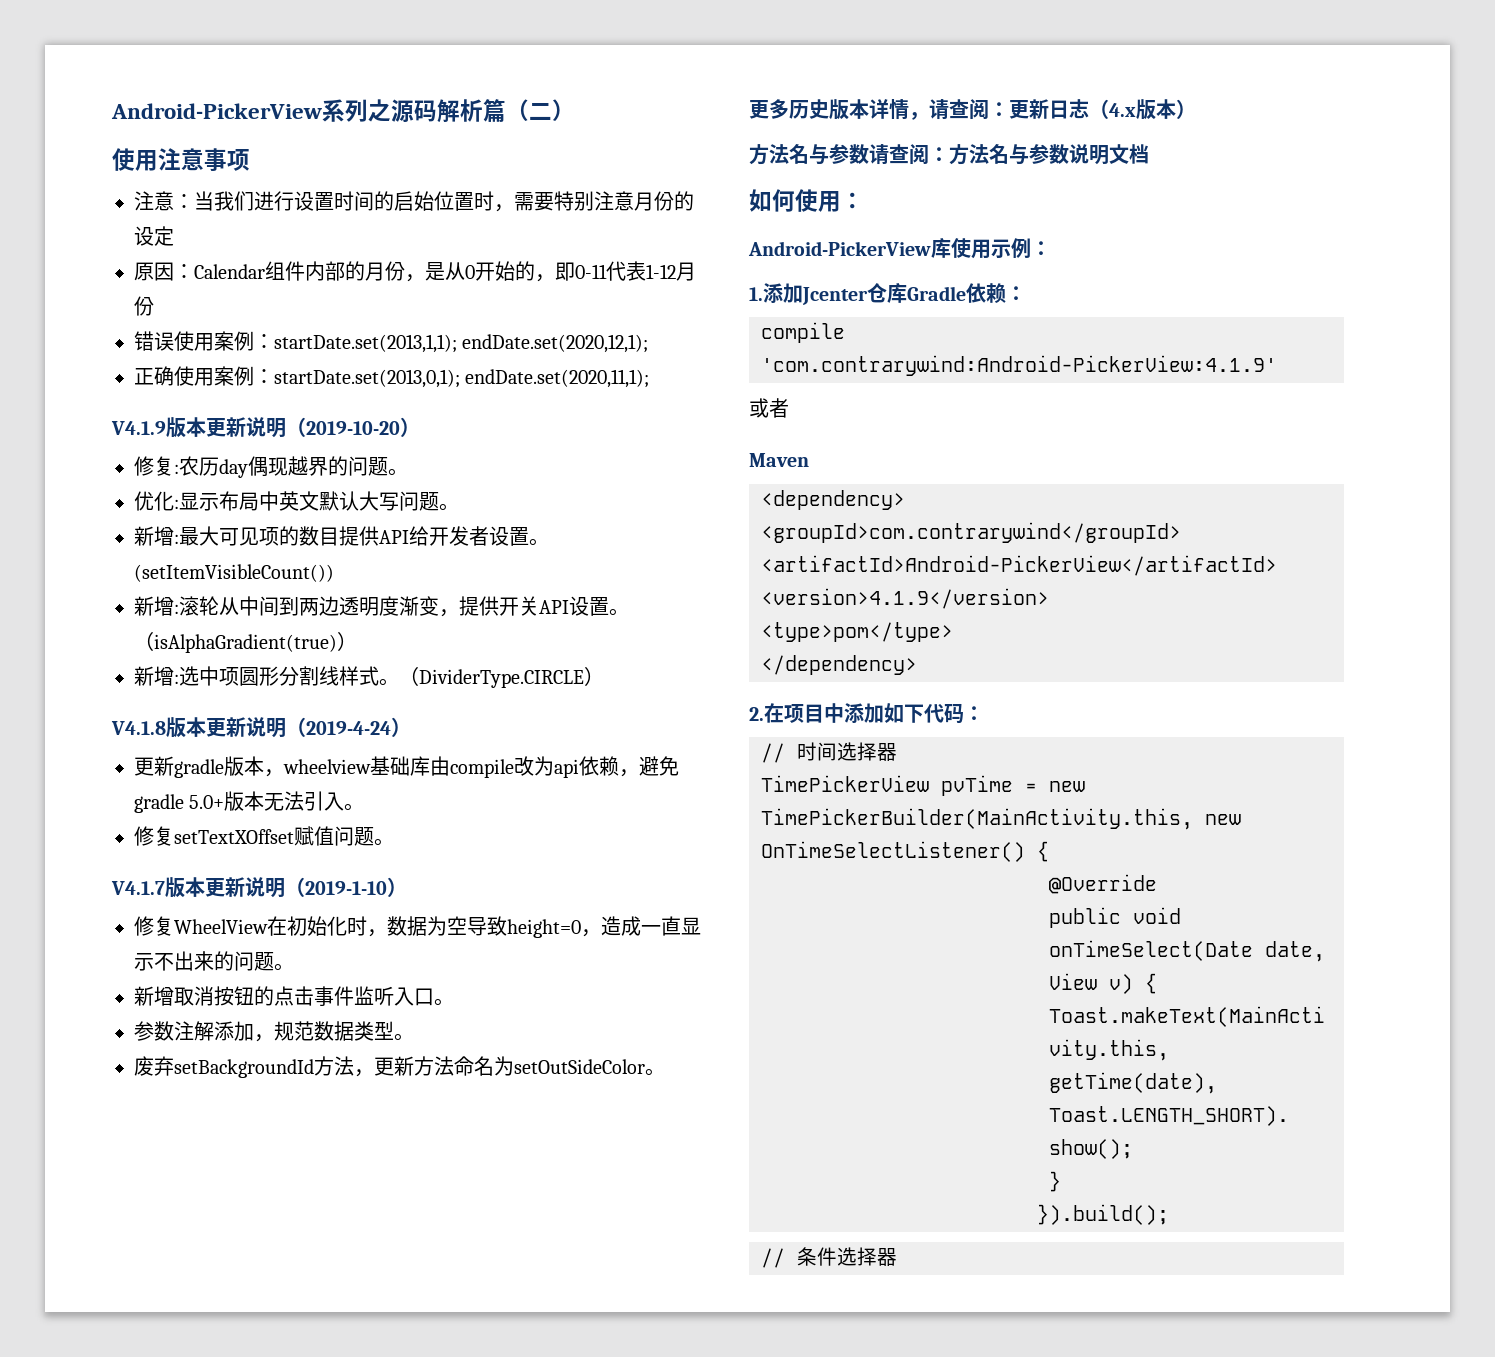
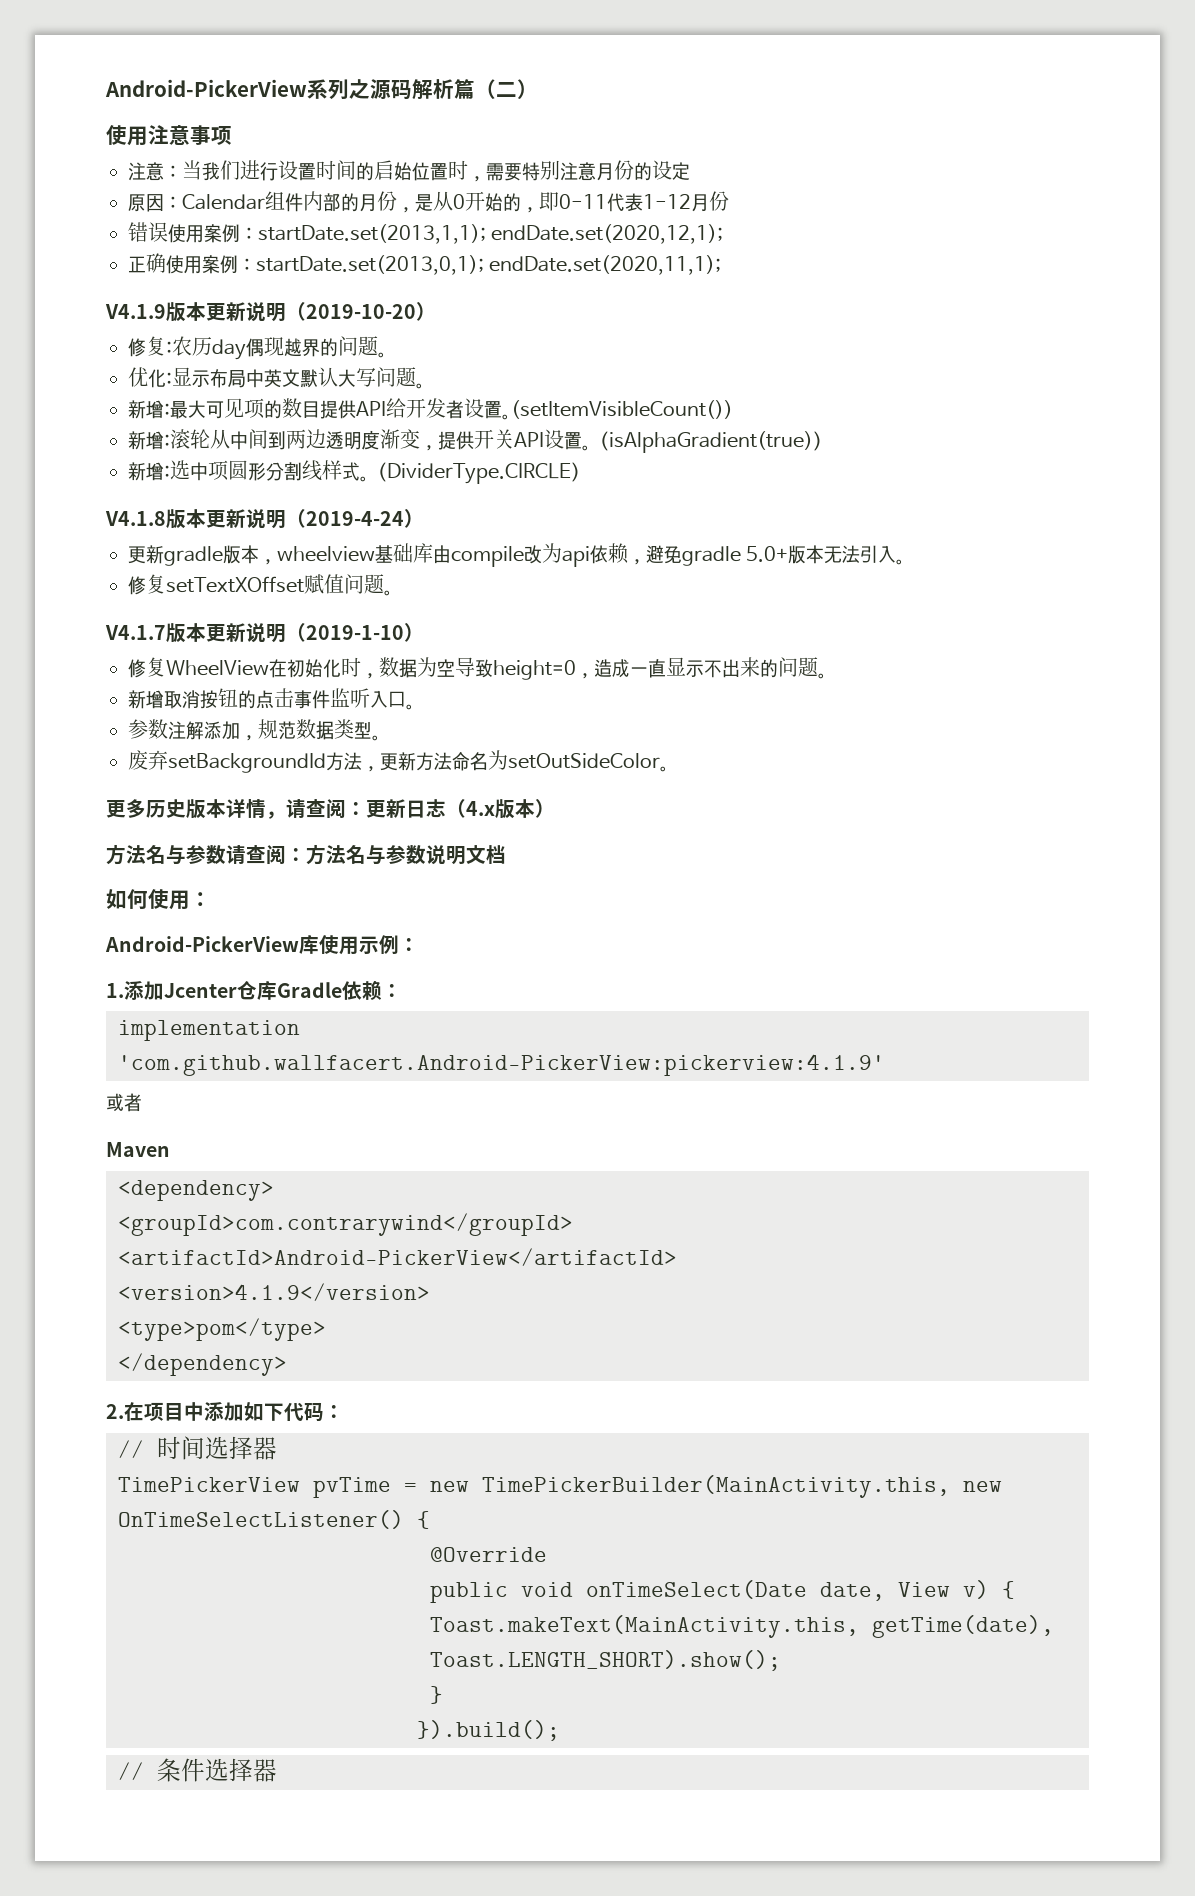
[761,322,845,343] [761,355,1277,376] compile 'com.contrarywind:Android-PickerView:4.1.9' -> [118,1020,300,1041] [118,1054,885,1076] implementation 'com.github.wallfacert.Android-PickerView:pickerview:4.1.9'

